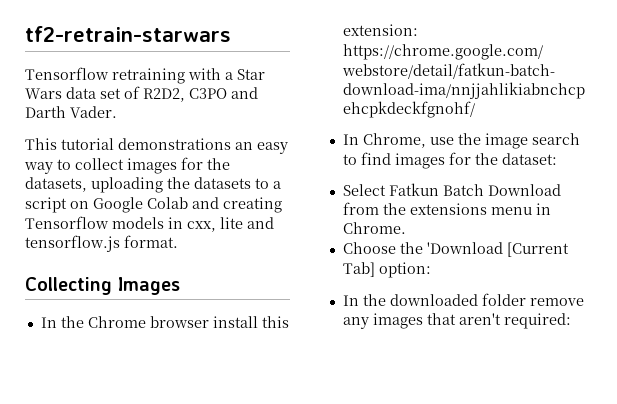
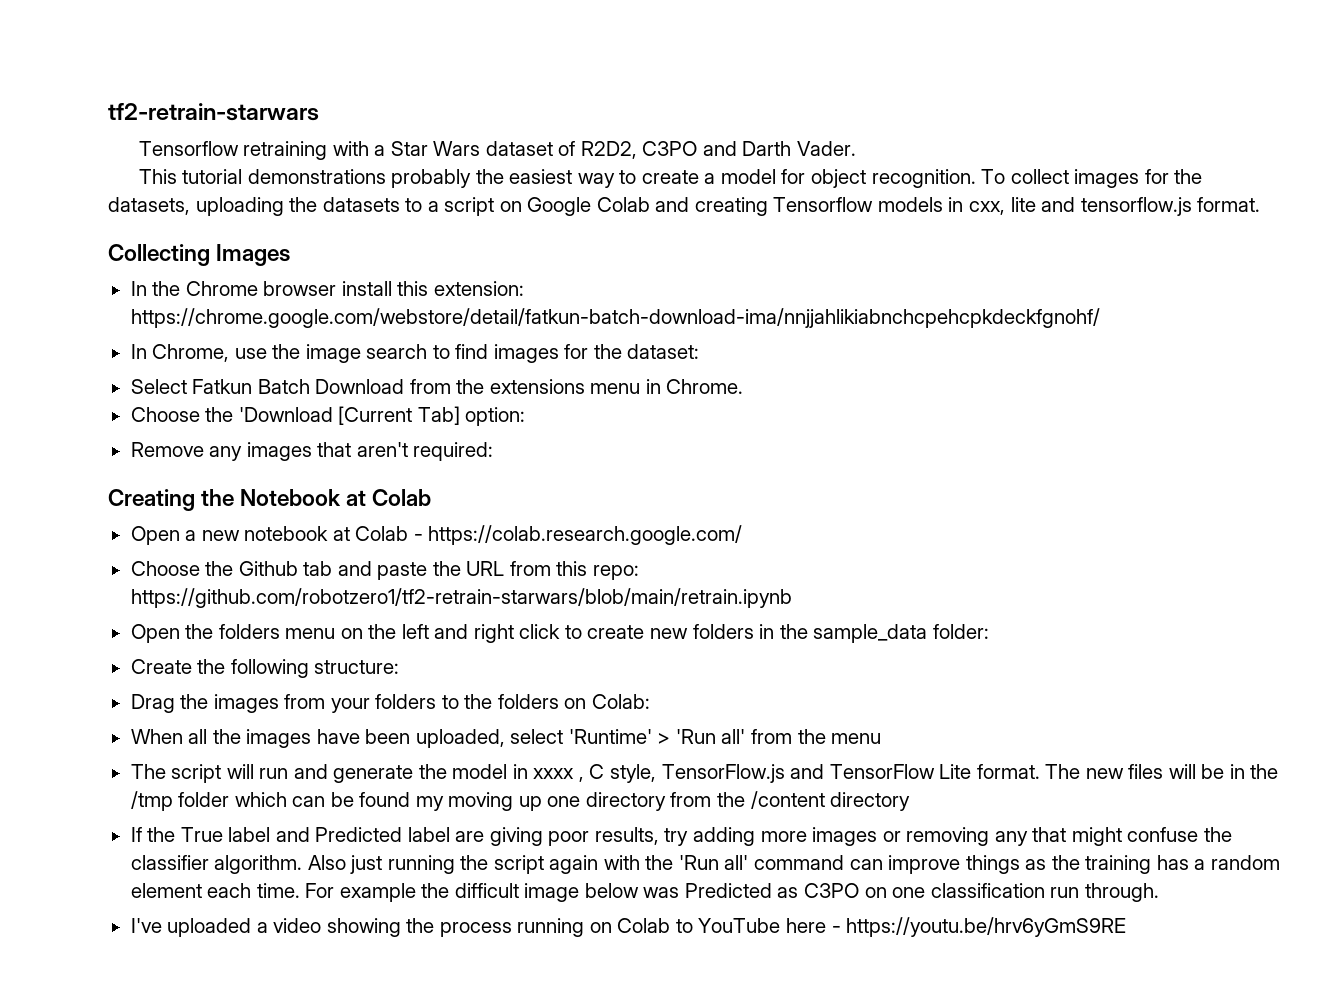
[66,87,121,99] data set -> [485,141,553,156] dataset
[235,142,288,154] [24,159,71,174] an easy way to -> [391,169,1006,188] probably the easiest way to create a model for object recognition. To
[342,293,584,306] In the downloaded folder remove -> [130,442,204,457] Remove
(571, 321) none -> [108,489,432,511] [130,525,743,545] [130,561,639,580] [130,588,792,608] [130,624,989,643] [130,659,400,678] [130,694,650,713] [130,729,882,748] [130,764,1279,783] [130,791,911,811] [130,827,1232,846] [130,855,1280,874] [130,883,1159,902] [130,917,1127,937] // Creating the Notebook at Colab // Open a new notebook at Colab - https://colab.research.google.com/ // Choose the Github tab and paste the URL from this repo: https://github.com/robotzero1/tf2-retrain-starwars/blob/main/retrain.ipynb // Open the folders menu on the left and right click to create new folders in the sample_data folder: // Create the following structure: // Drag the images from your folders to the folders on Colab: // When all the images have been uploaded, select 'Runtime' > 'Run all' from the menu // The script will run and generate the model in xxxx , C style, TensorFlow.js and TensorFlow Lite format. The new files will be in the /tmp folder which can be found my moving up one directory from the /content directory // If the True label and Predicted label are giving poor results, try adding more images or removing any that might confuse the classifier algorithm. Also just running the script again with the 'Run all' command can improve things as the training has a random element each time. For example the difficult image below was Predicted as C3PO on one classification run through. // I've uploaded a video showing the process running on Colab to YouTube here - https://youtu.be/hrv6yGmS9RE

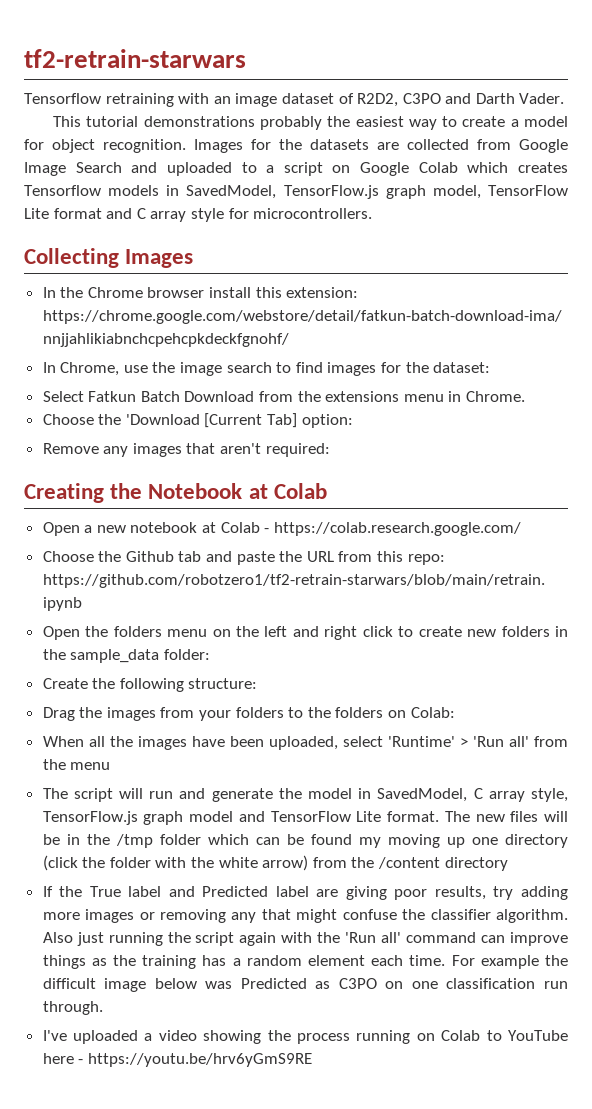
[374,141,481,156] a Star Wars -> [213,93,278,107] an image
[981,169,1203,188] [108,197,400,216] To collect images for the datasets, uploading the datasets -> [194,139,568,153] [24,162,232,176] Images for the datasets are collected from Google Image Search and uploaded
[655,197,768,216] and creating -> [467,162,568,173] which creates
[969,197,1261,216] cxx, lite and tensorflow.js format. -> [186,185,568,199] [24,208,373,222] SavedModel, TensorFlow.js graph model, TensorFlow Lite format and C array style for microcontrollers.
[533,764,785,783] xxxx , C style, TensorFlow.js -> [377,788,568,802] [42,811,234,825] SavedModel, C array style, TensorFlow.js graph model
(666, 801) none -> [42,855,309,871] (click the folder with the white arrow)

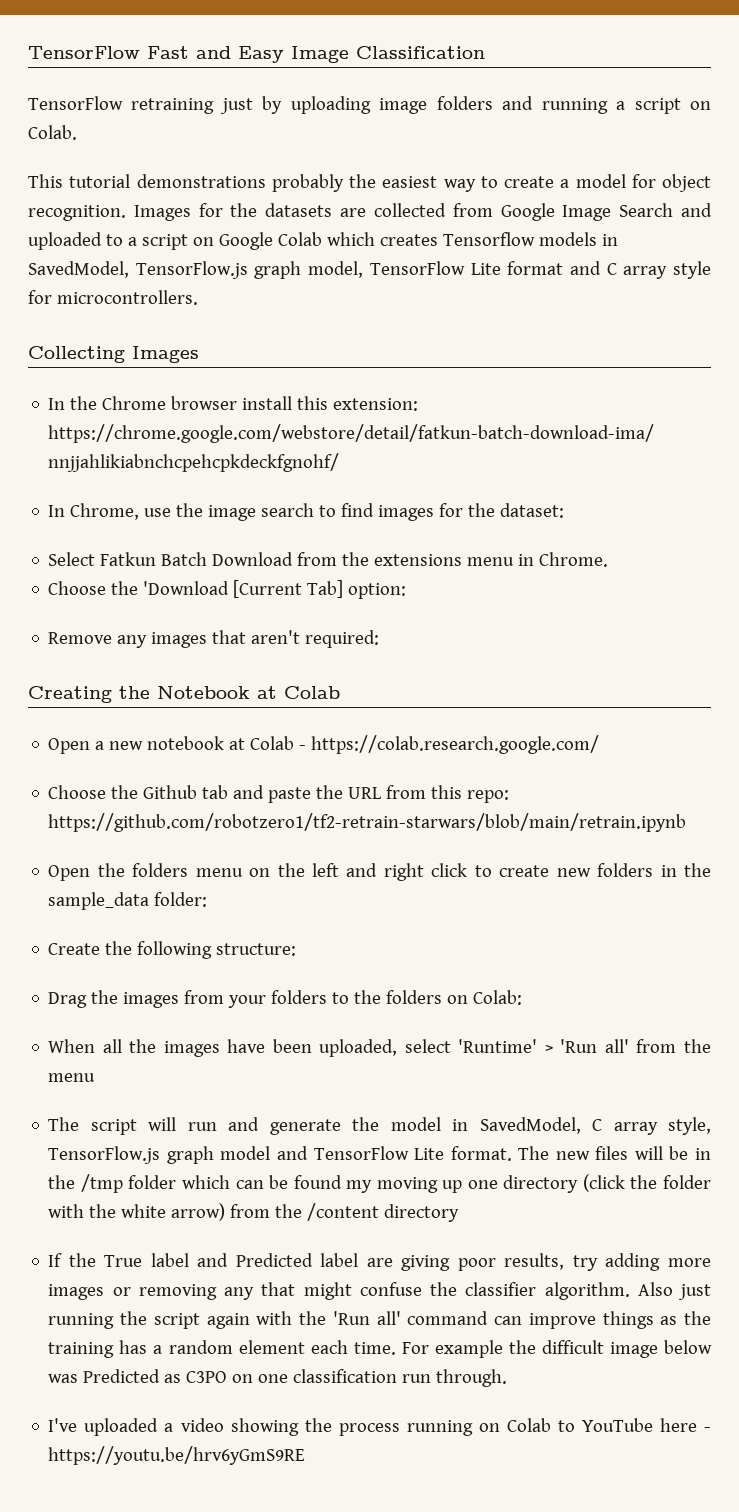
[24,49,246,68] [24,93,565,107] tf2-retrain-starwars // Tensorflow retraining with an image dataset of R2D2, C3PO and Darth Vader. -> [28,46,485,63] [28,96,711,114] [28,125,77,140] TensorFlow Fast and Easy Image Classification // TensorFlow retraining just by uploading image folders and running a script on Colab.

